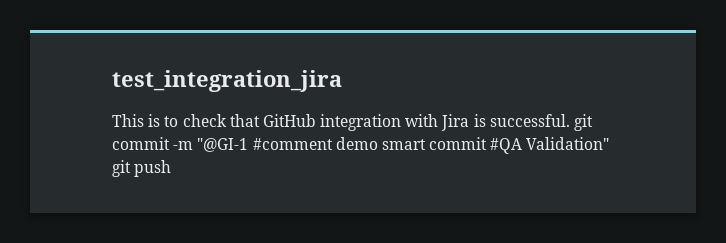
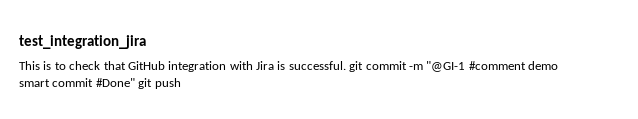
[490,137,610,154] #QA Validation" -> [95,78,135,87] #Done"

